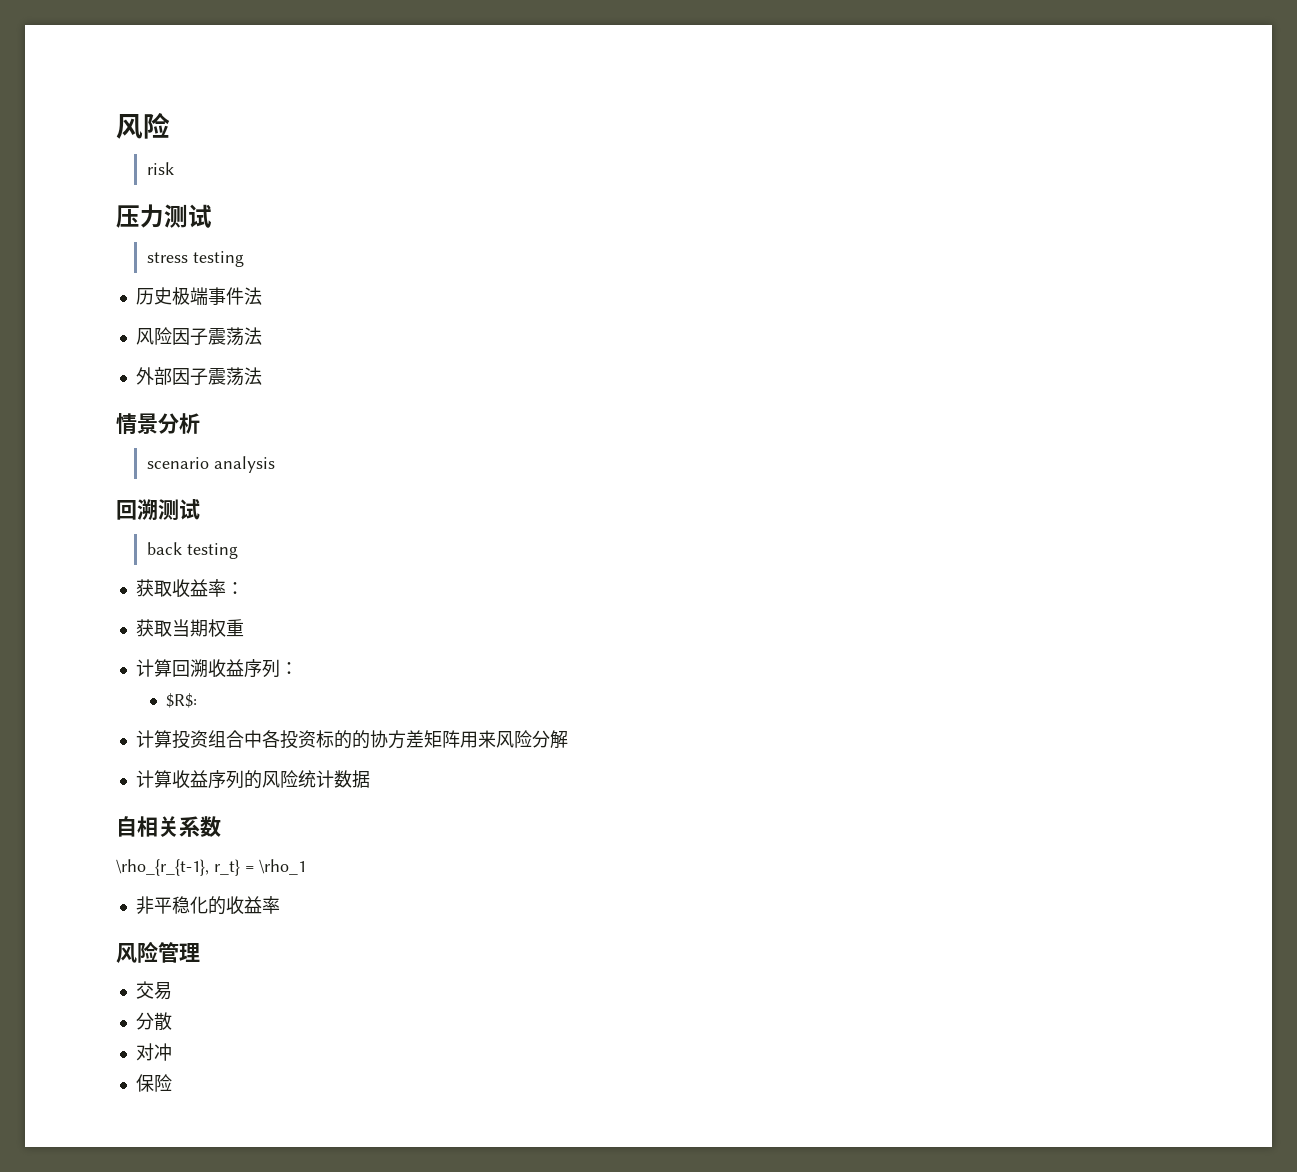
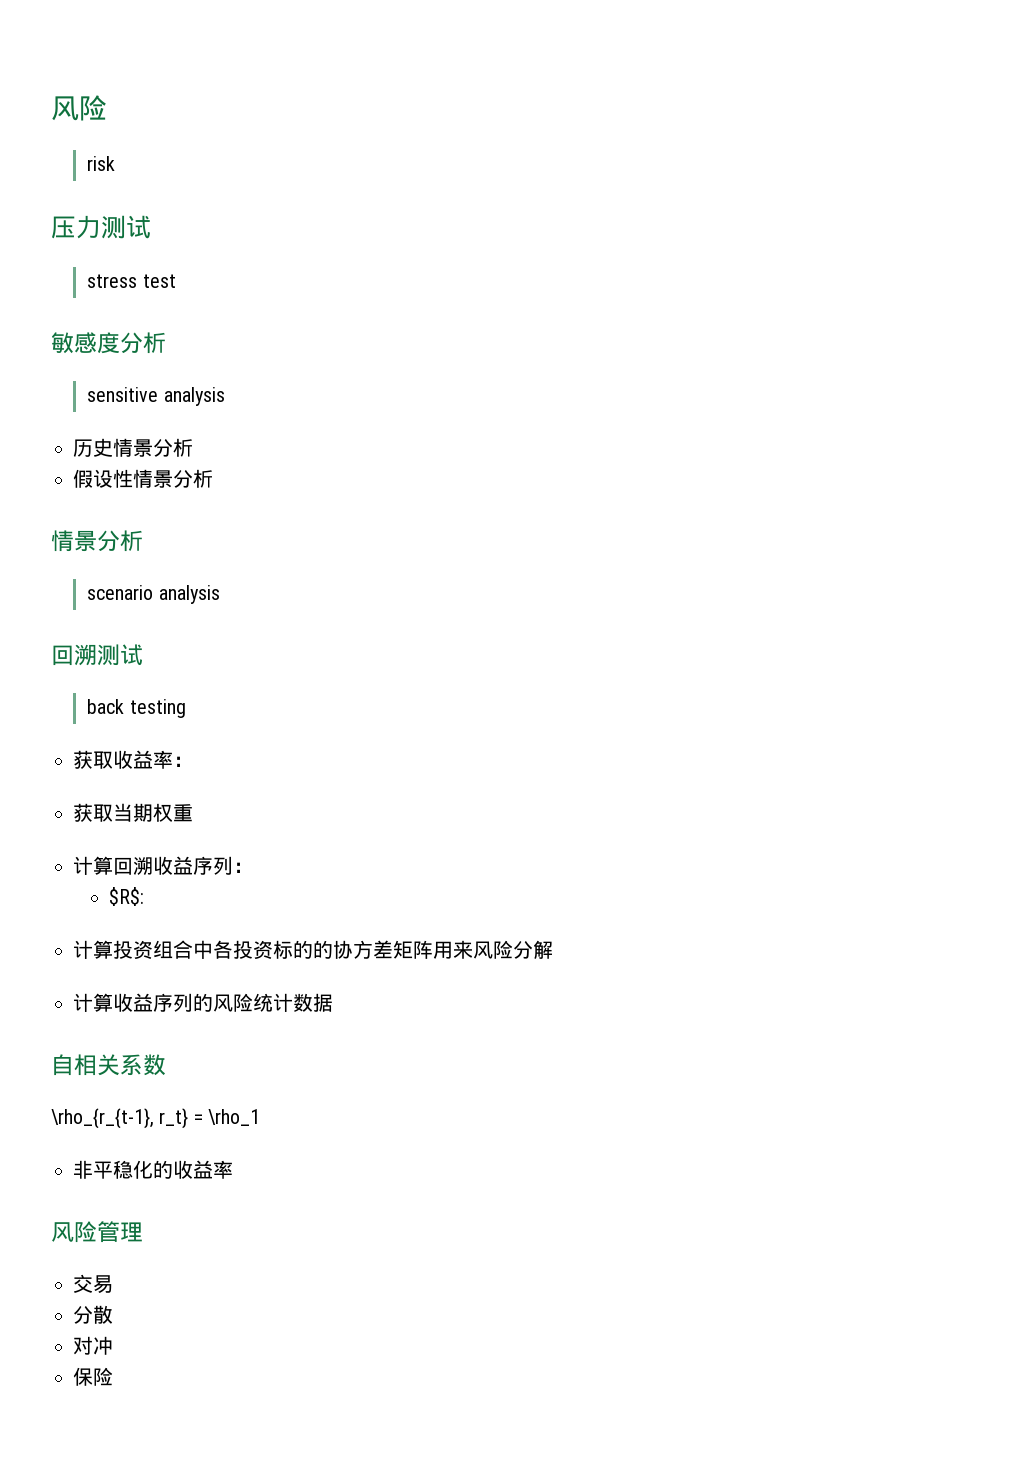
[192,251,244,267] [135,287,262,305] [135,327,262,346] [135,367,262,386] testing // 历史极端事件法 // 风险因子震荡法 // 外部因子震荡法 -> [142,274,176,288] [51,332,166,354] [87,387,225,406] [73,438,193,457] [73,469,213,488] test // 敏感度分析 // sensitive analysis // 历史情景分析 // 假设性情景分析

